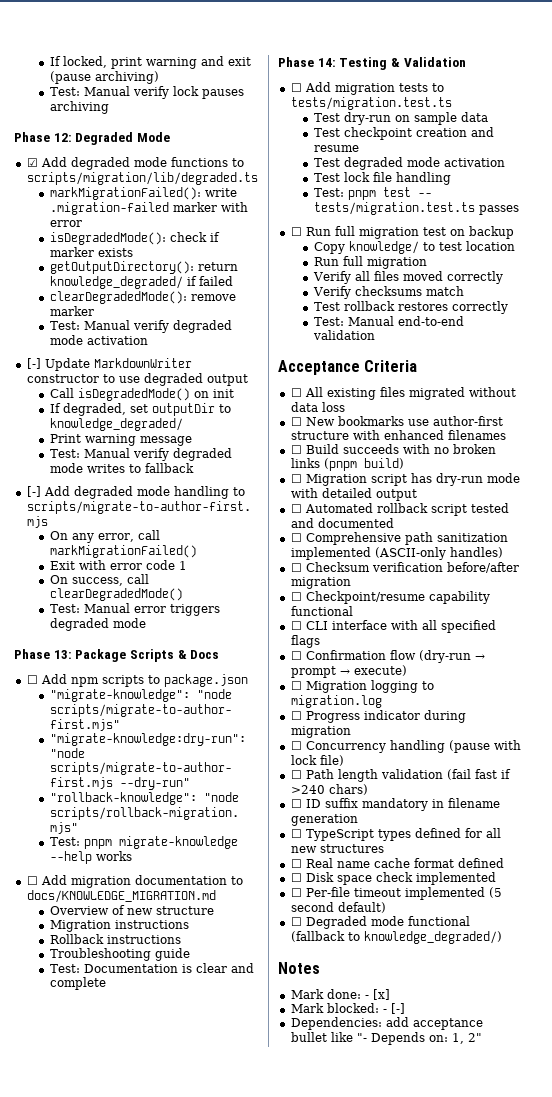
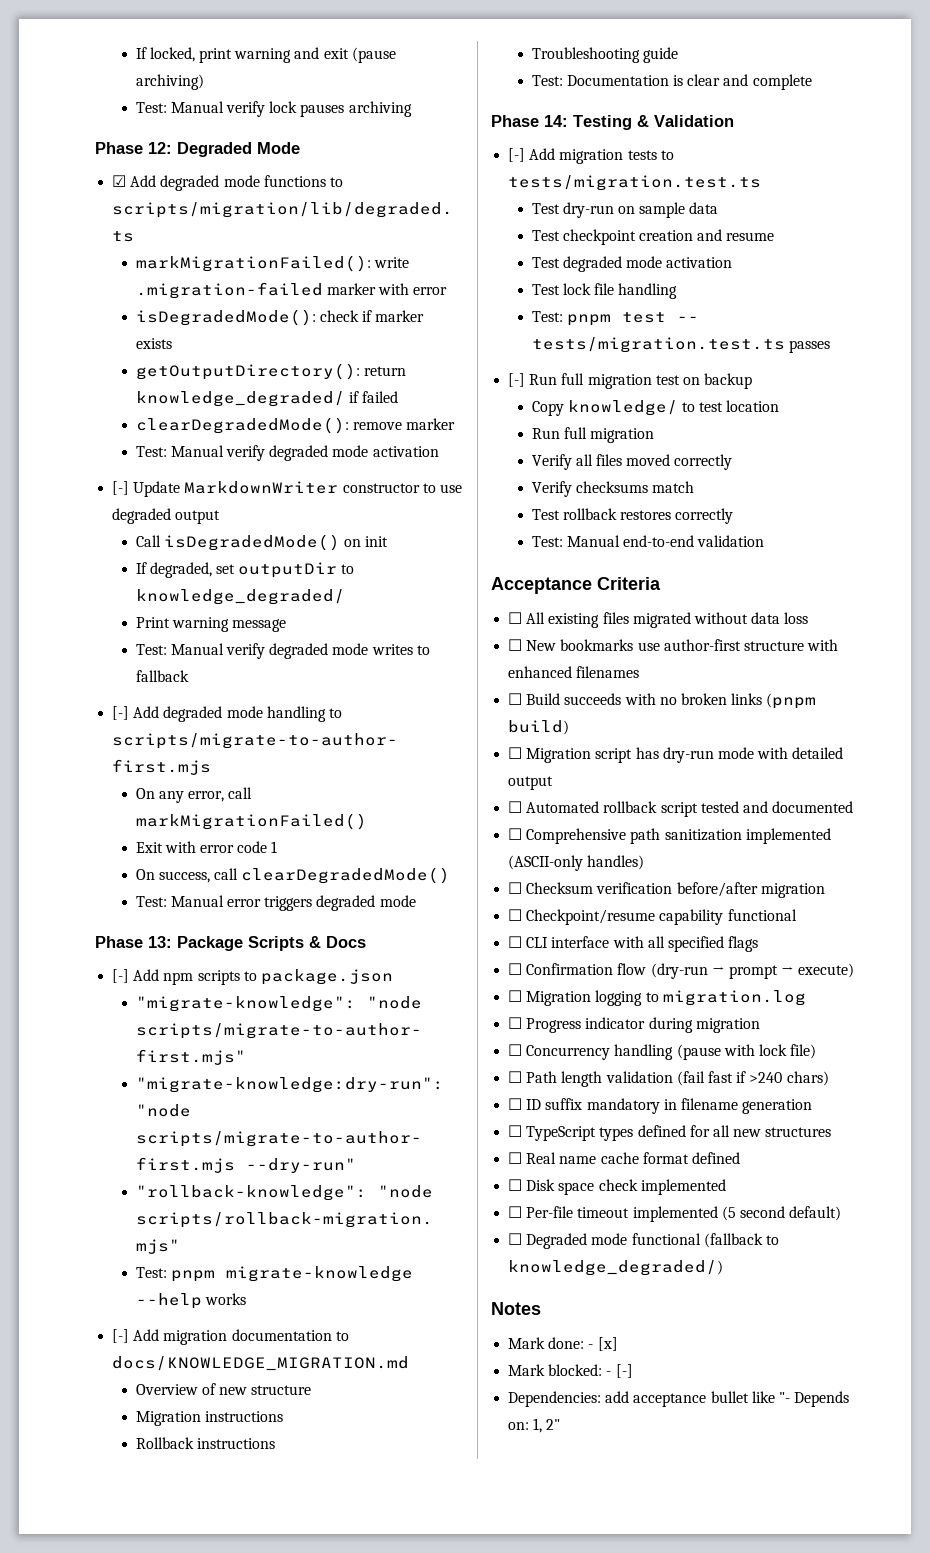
[26,675,38,684] ☐ -> [112,969,130,983] [-]
[26,876,38,885] ☐ -> [112,1329,130,1343] [-]
[290,83,302,92] ☐ -> [508,148,526,162] [-]
[290,227,302,236] ☐ -> [508,373,526,387] [-]

